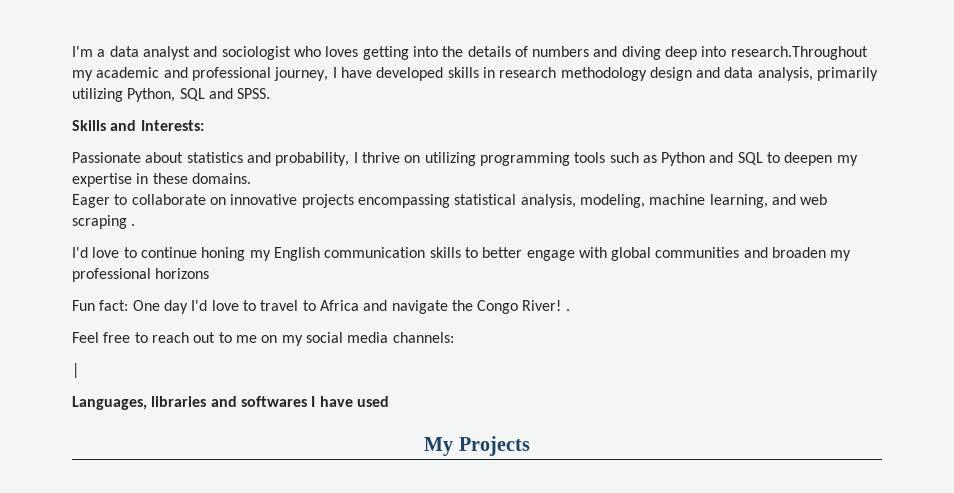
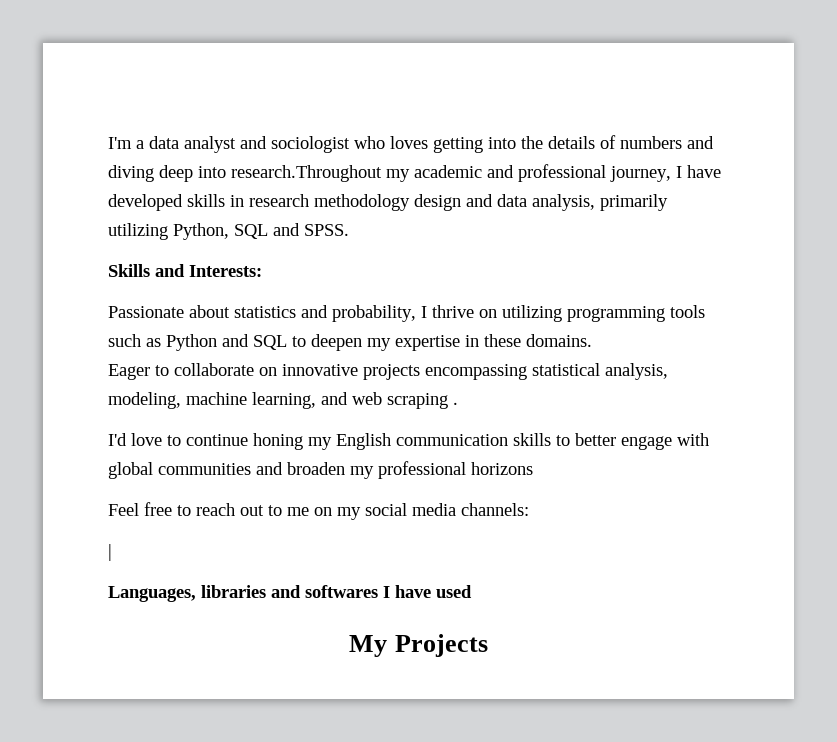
[72,300,570,314] // Fun fact: One day I'd love to travel to Africa and navigate the Congo River! . -> (533, 468) none

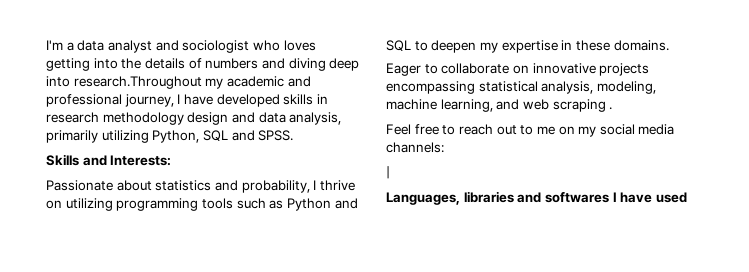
[108,433,709,450] [108,461,533,479] // I'd love to continue honing my English communication skills to better engage with global communities and broaden my professional horizons -> (613, 108) none
[349,634,488,657] // My Projects -> (687, 197) none

